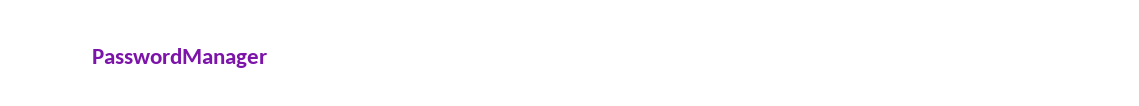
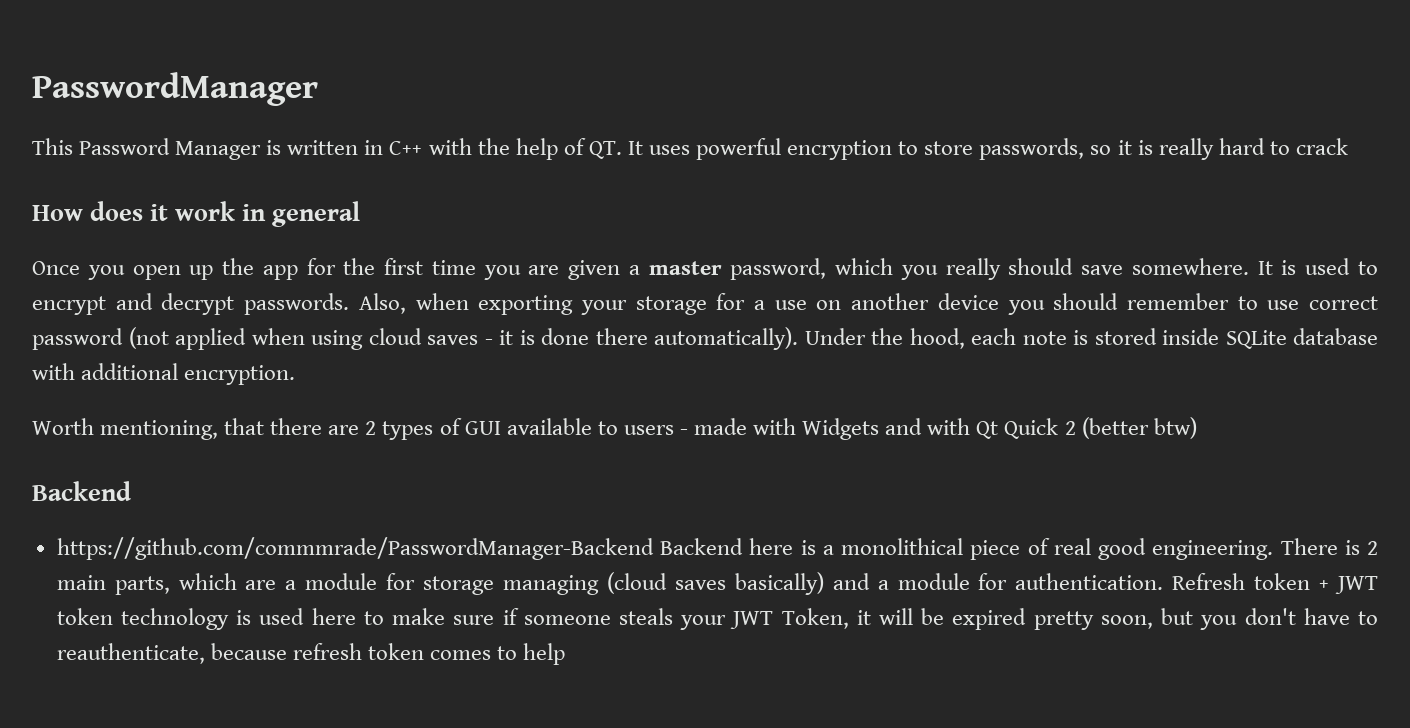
(267, 58) none -> [32,138,1348,160] [32,201,361,227] [32,258,1378,280] [32,293,1379,315] [32,327,1378,350] [32,363,296,385] [32,417,1197,440] [32,481,131,501] [56,537,1378,560] [56,572,1378,595] [56,608,1378,630] [56,643,566,665] // This Password Manager is written in C++ with the help of QT. It uses powerful encryption to store passwords, so it is really hard to crack // How does it work in general // Once you open up the app for the first time you are given a master password, which you really should save somewhere. It is used to encrypt and decrypt passwords. Also, when exporting your storage for a use on another device you should remember to use correct password (not applied when using cloud saves - it is done there automatically). Under the hood, each note is stored inside SQLite database with additional encryption. // Worth mentioning, that there are 2 types of GUI available to users - made with Widgets and with Qt Quick 2 (better btw) // Backend // https://github.com/commmrade/PasswordManager-Backend Backend here is a monolithical piece of real good engineering. There is 2 main parts, which are a module for storage managing (cloud saves basically) and a module for authentication. Refresh token + JWT token technology is used here to make sure if someone steals your JWT Token, it will be expired pretty soon, but you don't have to reauthenticate, because refresh token comes to help

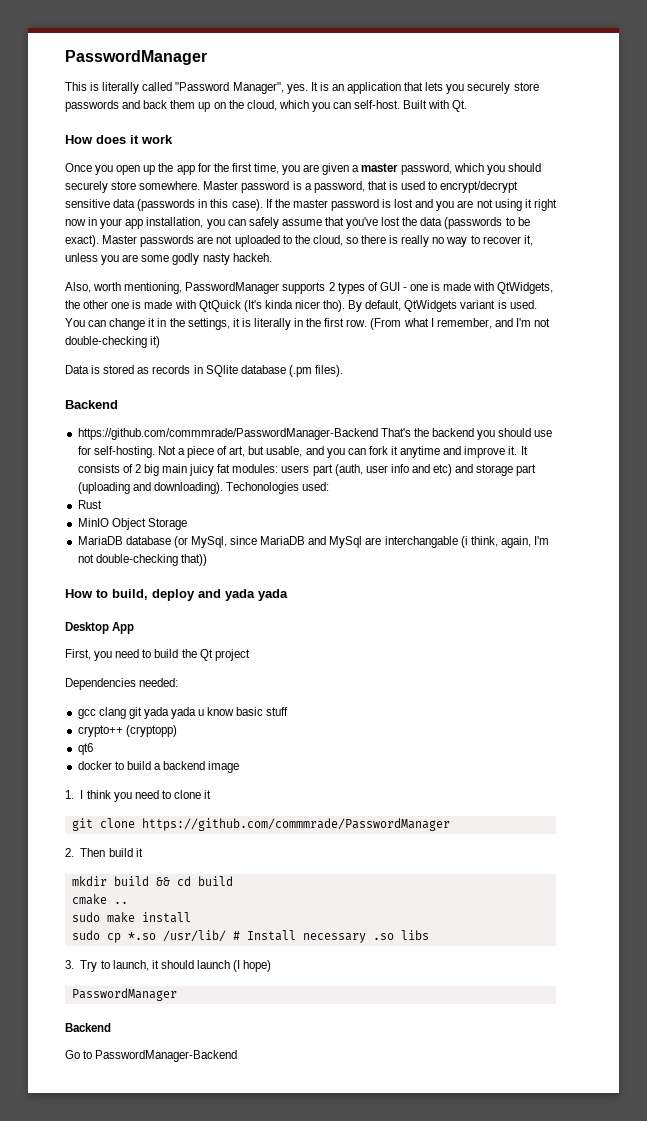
[79,138,1348,160] Password Manager is written in C++ with the help of QT. It uses powerful encryption to store passwords, so it is really hard to crack -> [90,82,539,94] [65,100,468,112] is literally called "Password Manager", yes. It is an application that lets you securely store passwords and back them up on the cloud, which you can self-host. Built with Qt.
[242,201,361,227] in general -> (173, 139) none
[431,260,476,275] time -> [253,163,279,174] time,
[945,258,1378,280] [32,293,1379,315] [32,327,1378,350] [32,363,296,385] [32,417,1197,440] [32,481,131,501] [56,537,1378,560] [56,572,1378,595] [56,608,1378,630] [56,643,566,665] really should save somewhere. It is used to encrypt and decrypt passwords. Also, when exporting your storage for a use on another device you should remember to use correct password (not applied when using cloud saves - it is done there automatically). Under the hood, each note is stored inside SQLite database with additional encryption. // Worth mentioning, that there are 2 types of GUI available to users - made with Widgets and with Qt Quick 2 (better btw) // Backend // https://github.com/commmrade/PasswordManager-Backend Backend here is a monolithical piece of real good engineering. There is 2 main parts, which are a module for storage managing (cloud saves basically) and a module for authentication. Refresh token + JWT token technology is used here to make sure if someone steals your JWT Token, it will be expired pretty soon, but you don't have to reauthenticate, because refresh token comes to help -> [507,163,541,172] [65,181,519,193] [65,199,557,211] [65,217,530,229] [65,235,533,247] [65,253,272,265] [65,282,554,294] [65,300,537,312] [65,318,551,330] [65,336,161,348] [65,365,343,377] [65,400,118,409] [77,428,553,440] [77,446,528,458] [77,464,537,476] [77,482,330,494] [77,500,102,509] [77,518,187,530] [77,536,550,548] [77,554,207,566] [65,589,288,601] [65,622,135,634] [65,649,250,661] [65,678,179,690] [77,707,289,719] [77,725,177,737] [77,743,93,755] [77,761,240,773] [65,790,212,802] [71,818,450,831] [65,848,143,857] [71,876,233,886] [71,894,128,905] [71,912,191,923] [71,930,429,943] [65,960,272,972] [71,988,177,1001] [65,1023,111,1032] [65,1050,238,1062] should securely store somewhere. Master password is a password, that is used to encrypt/decrypt sensitive data (passwords in this case). If the master password is lost and you are not using it right now in your app installation, you can safely assume that you've lost the data (passwords to be exact). Master passwords are not uploaded to the cloud, so there is really no way to recover it, unless you are some godly nasty hackeh. // Also, worth mentioning, PasswordManager supports 2 types of GUI - one is made with QtWidgets, the other one is made with QtQuick (It's kinda nicer tho). By default, QtWidgets variant is used. You can change it in the settings, it is literally in the first row. (From what I remember, and I'm not double-checking it) // Data is stored as records in SQlite database (.pm files). // Backend // https://github.com/commmrade/PasswordManager-Backend That's the backend you should use for self-hosting. Not a piece of art, but usable, and you can fork it anytime and improve it. It consists of 2 big main juicy fat modules: users part (auth, user info and etc) and storage part (uploading and downloading). Techonologies used: // Rust // MinIO Object Storage // MariaDB database (or MySql, since MariaDB and MySql are interchangable (i think, again, I'm not double-checking that)) // How to build, deploy and yada yada // Desktop App // First, you need to build the Qt project // Dependencies needed: // gcc clang git yada yada u know basic stuff // crypto++ (cryptopp) // qt6 // docker to build a backend image // 1. I think you need to clone it // git clone https://github.com/commmrade/PasswordManager // 2. Then build it // mkdir build && cd build // cmake .. // sudo make install // sudo cp *.so /usr/lib/ # Install necessary .so libs // 3. Try to launch, it should launch (I hope) // PasswordManager // Backend // Go to PasswordManager-Backend

